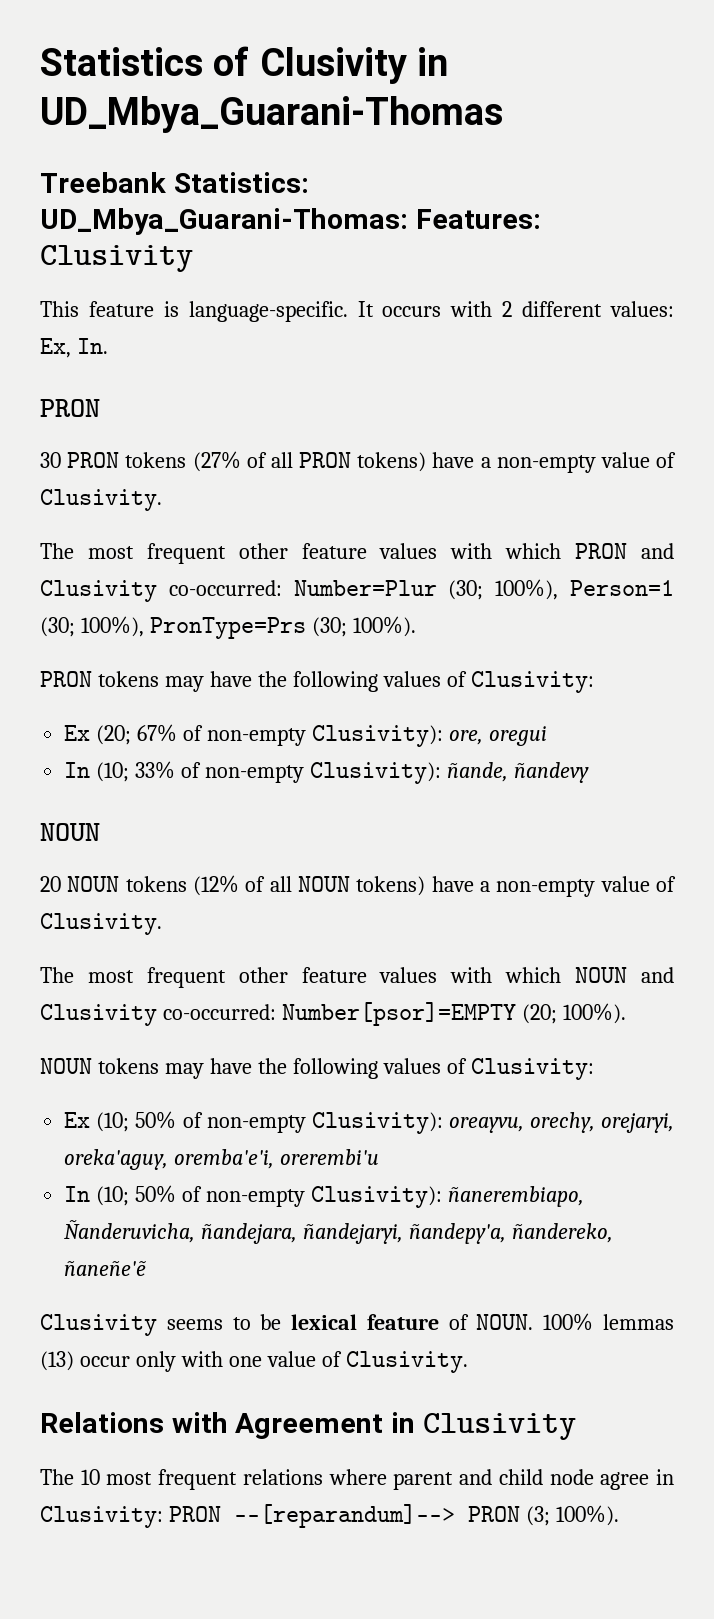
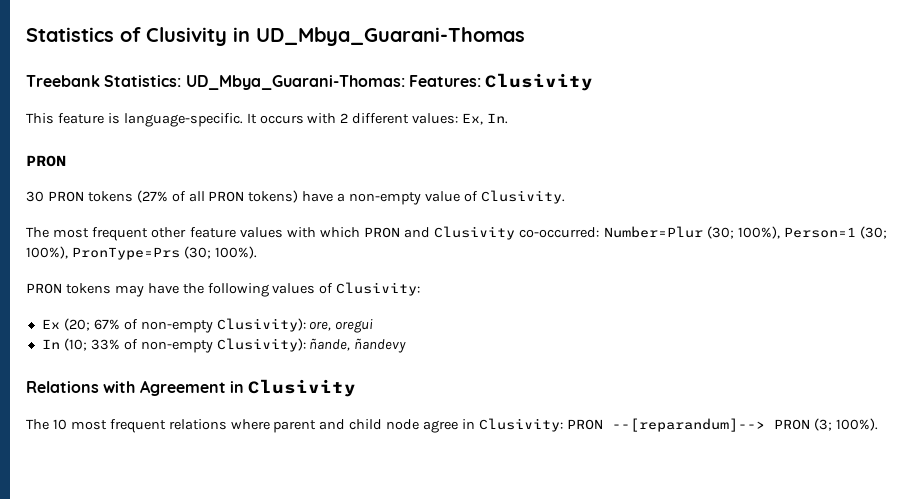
[40,823,100,841] [40,875,676,897] [40,913,162,935] [40,967,675,988] [40,1002,626,1026] [40,1058,594,1080] [64,1111,675,1134] [64,1149,380,1170] [64,1185,584,1208] [64,1219,613,1244] [64,1260,147,1276] [40,1313,674,1336] [40,1351,468,1373] // NOUN // 20 NOUN tokens (12% of all NOUN tokens) have a non-empty value of Clusivity. // The most frequent other feature values with which NOUN and Clusivity co-occurred: Number[psor]=EMPTY (20; 100%). // NOUN tokens may have the following values of Clusivity: // Ex (10; 50% of non-empty Clusivity): oreayvu, orechy, orejaryi, oreka'aguy, oremba'e'i, orerembi'u // In (10; 50% of non-empty Clusivity): ñanerembiapo, Ñanderuvicha, ñandejara, ñandejaryi, ñandepy'a, ñandereko, ñaneñe'ẽ // Clusivity seems to be lexical feature of NOUN. 100% lemmas (13) occur only with one value of Clusivity. -> (407, 345) none

